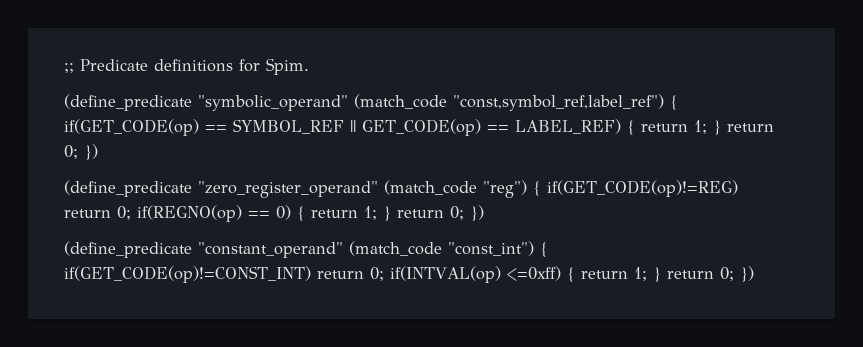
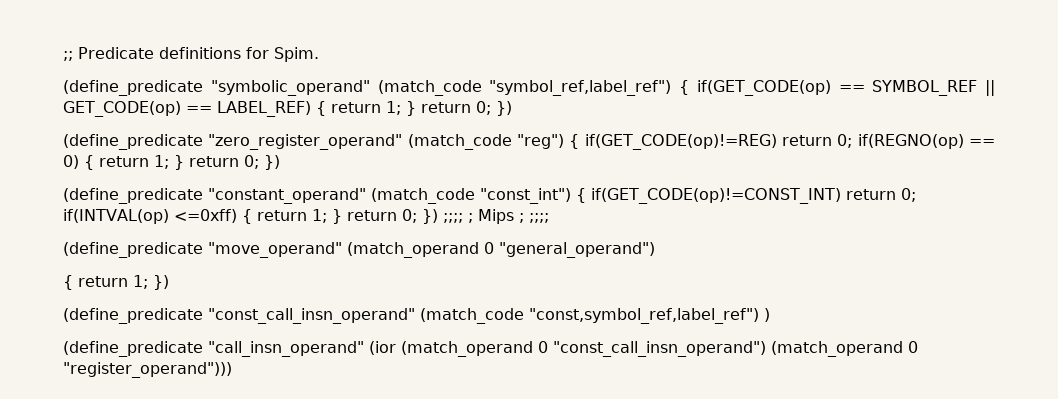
[453,94,664,111] "const,symbol_ref,label_ref") -> [489,80,672,96] "symbol_ref,label_ref")
(754, 274) none -> [442,209,549,224] [63,242,655,258] [63,275,169,290] [63,308,770,324] [63,341,918,357] [63,362,232,378] ;;;; ; Mips ; ;;;; // (define_predicate "move_operand" (match_operand 0 "general_operand") // { return 1; }) // (define_predicate "const_call_insn_operand" (match_code "const,symbol_ref,label_ref") ) // (define_predicate "call_insn_operand" (ior (match_operand 0 "const_call_insn_operand") (match_operand 0 "register_operand")))

